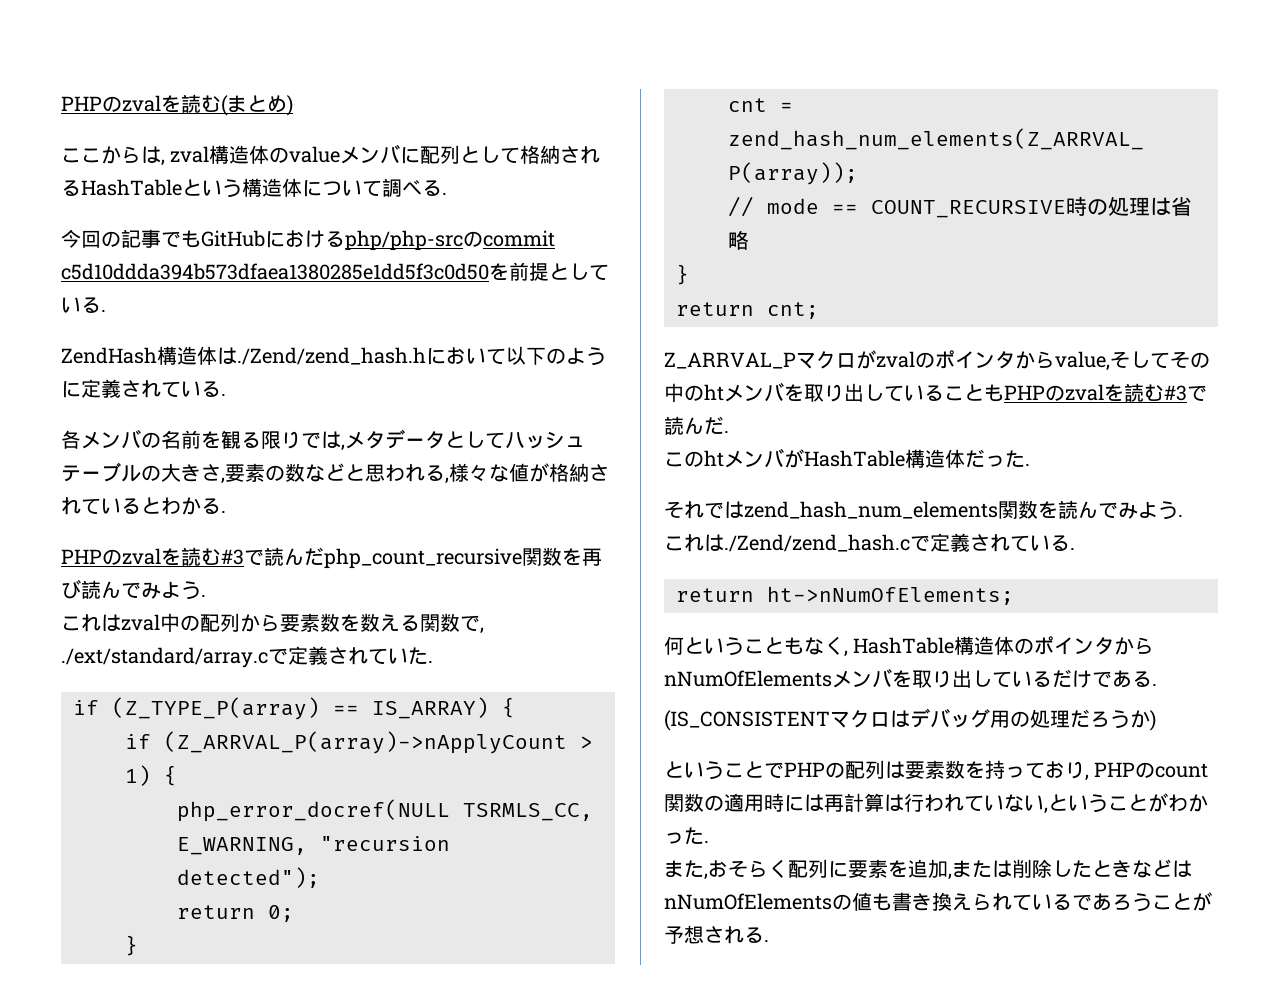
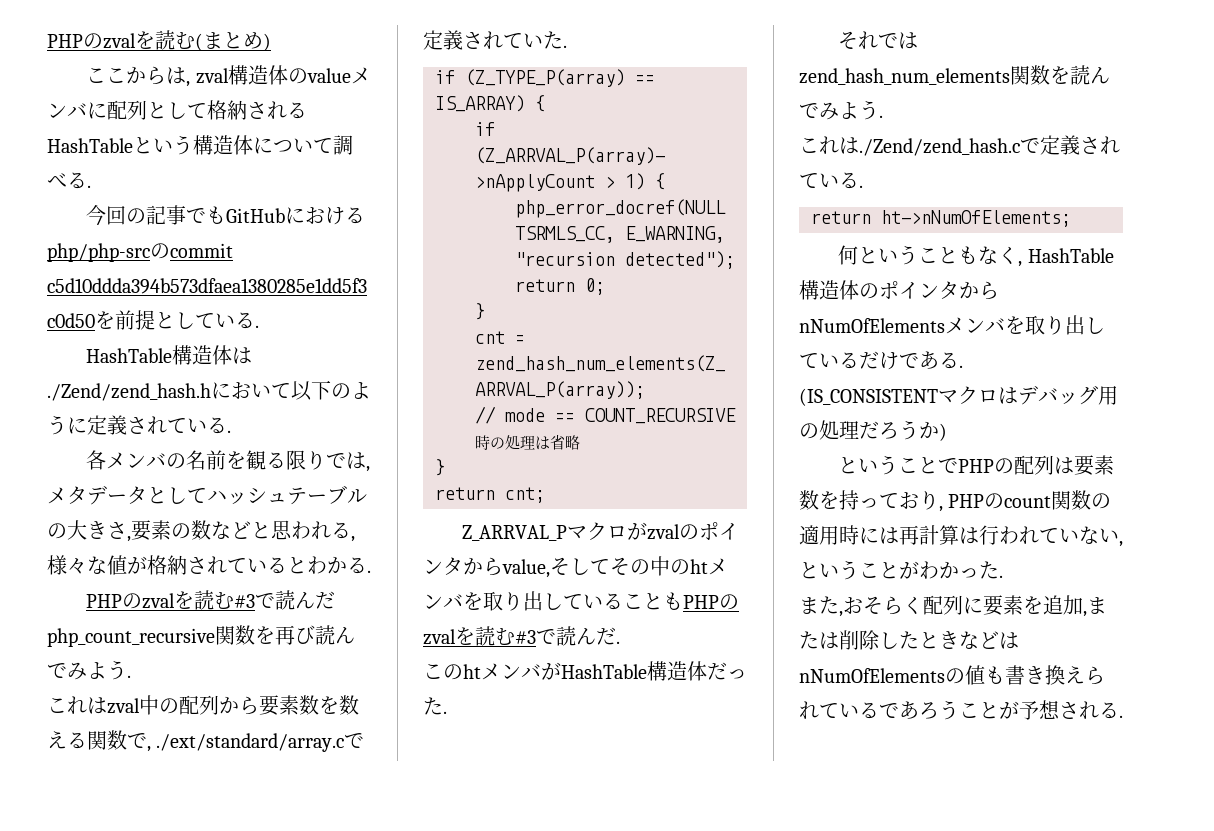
[61,347,157,364] ZendHash -> [86,348,173,363] HashTable

